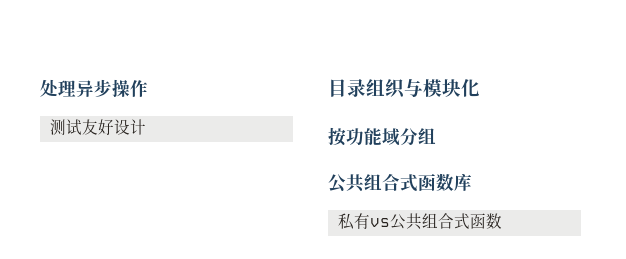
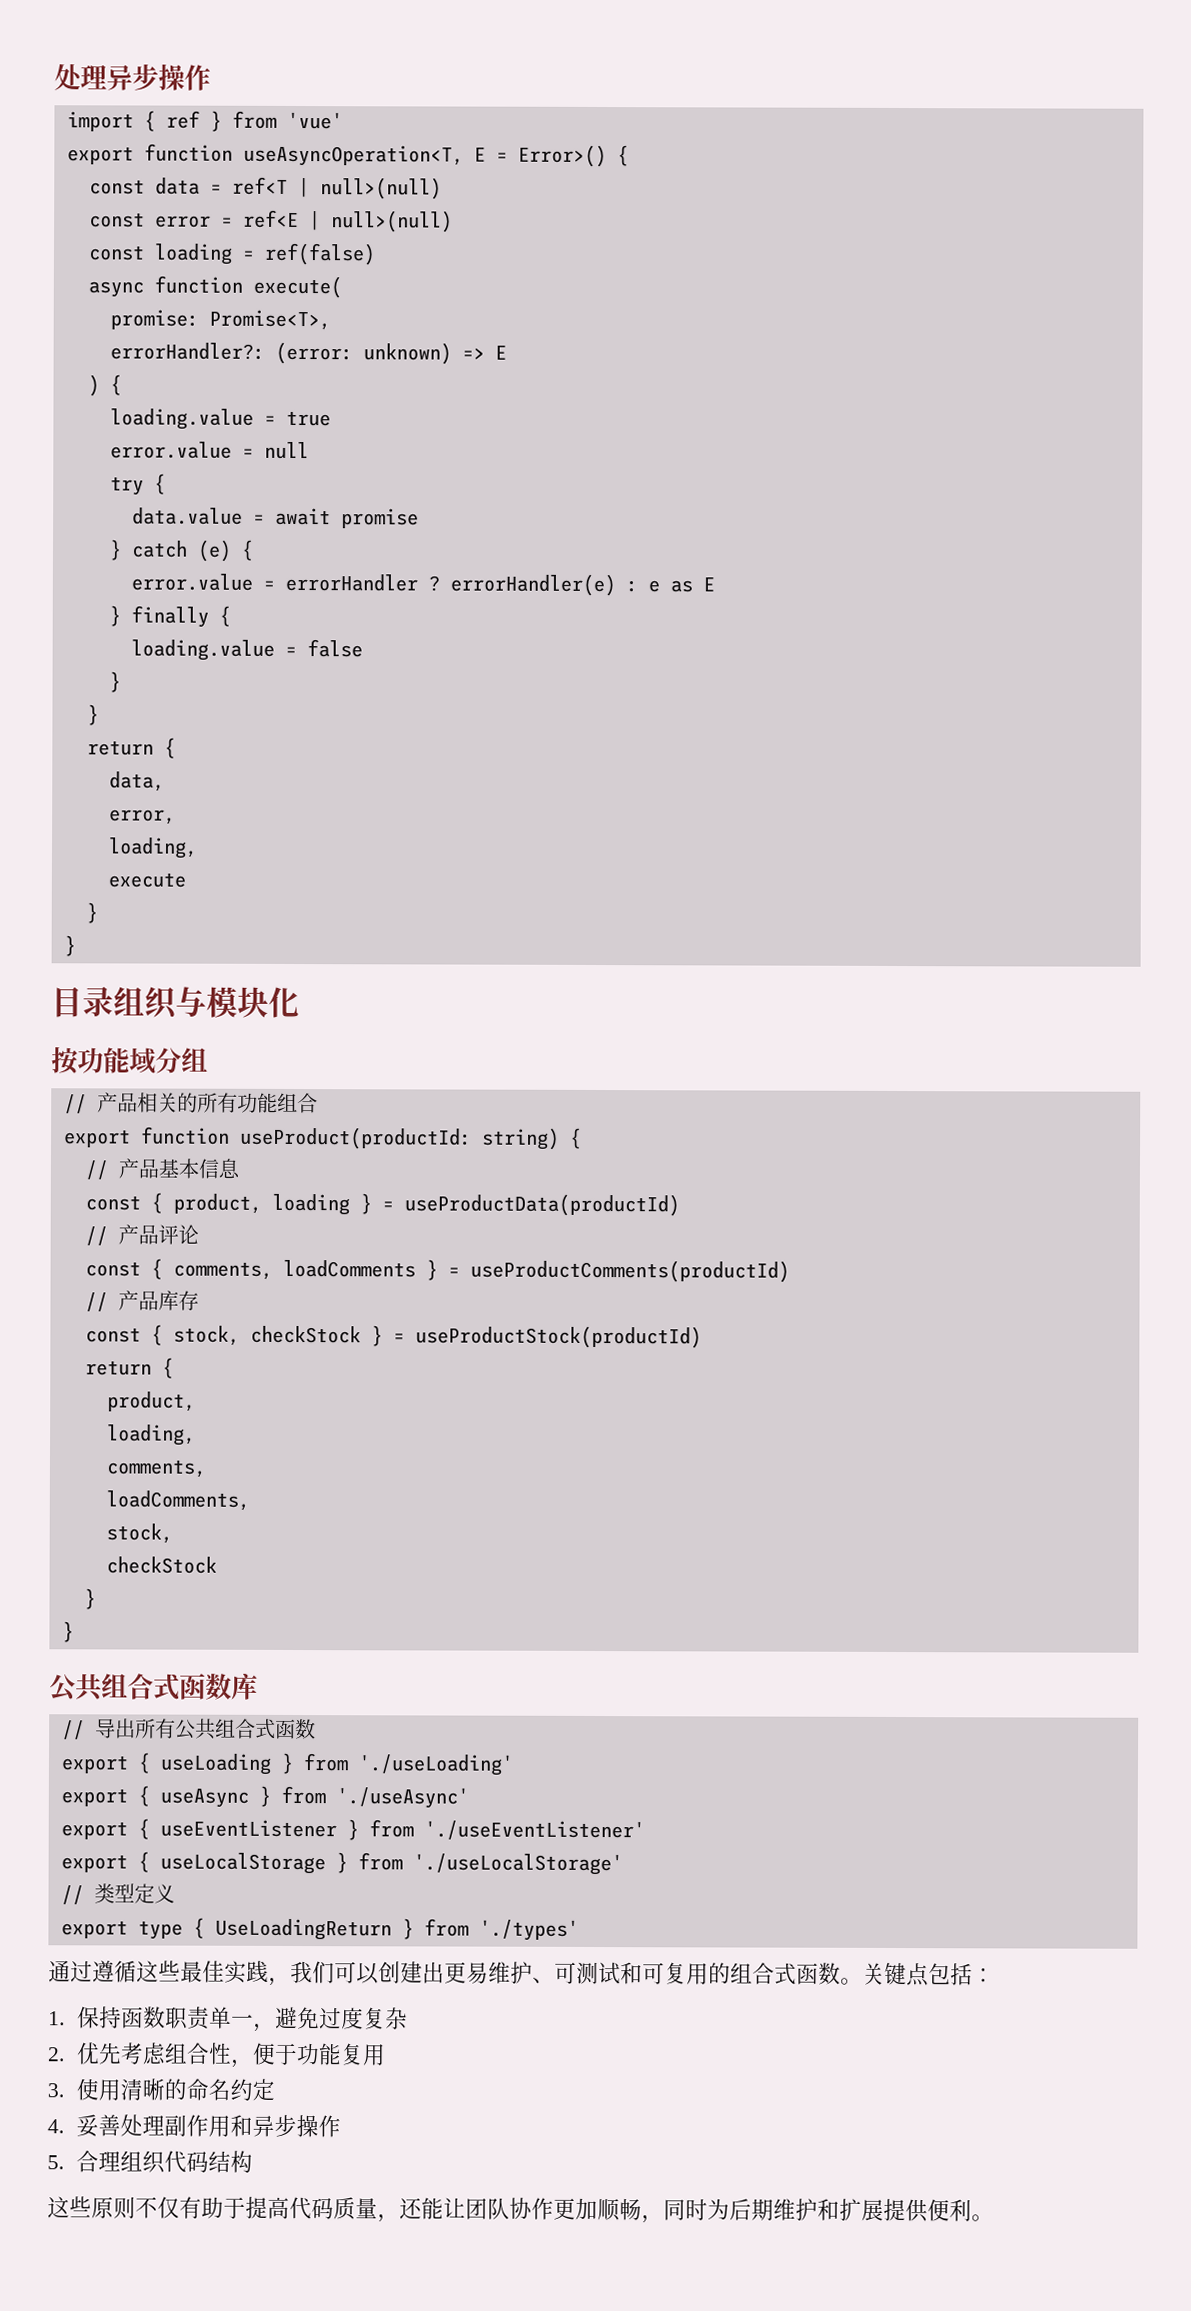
[49,119,146,135] 测试友好设计 -> [66,110,343,132] [66,143,629,168] [88,176,442,200] [88,209,453,233] [87,242,376,266] [87,275,342,299] [109,309,331,331] [109,341,507,365] [87,374,122,397] [109,408,331,430] [109,441,309,460] [109,473,166,496] [131,507,419,529] [108,539,254,562] [130,573,715,597] [108,605,231,628] [130,639,363,661] [108,671,121,693] [86,704,99,726] [86,737,176,759] [108,771,165,792] [108,809,176,825] [107,837,198,859] [107,872,186,888] [85,902,98,924] [63,935,76,957] import { ref } from 'vue' // export function useAsyncOperation<T, E = Error>() { // const data = ref<T | null>(null) // const error = ref<E | null>(null) // const loading = ref(false) // async function execute( // promise: Promise<T>, // errorHandler?: (error: unknown) => E // ) { // loading.value = true // error.value = null // try { // data.value = await promise // } catch (e) { // error.value = errorHandler ? errorHandler(e) : e as E // } finally { // loading.value = false // } // } // return { // data, // error, // loading, // execute // } // }
(436, 136) none -> [63,1092,318,1114] [63,1126,582,1150] [84,1158,240,1180] [84,1192,680,1217] [84,1224,199,1246] [84,1258,790,1283] [84,1290,199,1312] [84,1324,702,1349] [84,1357,174,1379] [106,1391,196,1412] [106,1424,196,1446] [105,1459,206,1478] [105,1490,250,1511] [105,1523,173,1544] [105,1556,217,1574] [83,1588,96,1610] [61,1621,74,1643] // // 产品相关的所有功能组合 // export function useProduct(productId: string) { // // 产品基本信息 // const { product, loading } = useProductData(productId) // // 产品评论 // const { comments, loadComments } = useProductComments(productId) // // 产品库存 // const { stock, checkStock } = useProductStock(productId) // return { // product, // loading, // comments, // loadComments, // stock, // checkStock // } // }
[337,213,502,230] 私有vs公共组合式函数 -> [61,1718,316,1740] [60,1752,514,1776] [60,1785,469,1809] [60,1818,645,1841] [60,1851,623,1876] [60,1883,175,1905] [60,1917,579,1941] [48,1960,995,1987] [48,2006,408,2032] [47,2042,386,2068] [47,2078,275,2101] [47,2114,341,2138] [47,2150,253,2174] [47,2196,994,2224] // 导出所有公共组合式函数 // export { useLoading } from './useLoading' // export { useAsync } from './useAsync' // export { useEventListener } from './useEventListener' // export { useLocalStorage } from './useLocalStorage' // // 类型定义 // export type { UseLoadingReturn } from './types' // 通过遵循这些最佳实践，我们可以创建出更易维护、可测试和可复用的组合式函数。关键点包括： // 1.保持函数职责单一，避免过度复杂 // 2.优先考虑组合性，便于功能复用 // 3.使用清晰的命名约定 // 4.妥善处理副作用和异步操作 // 5.合理组织代码结构 // 这些原则不仅有助于提高代码质量，还能让团队协作更加顺畅，同时为后期维护和扩展提供便利。

